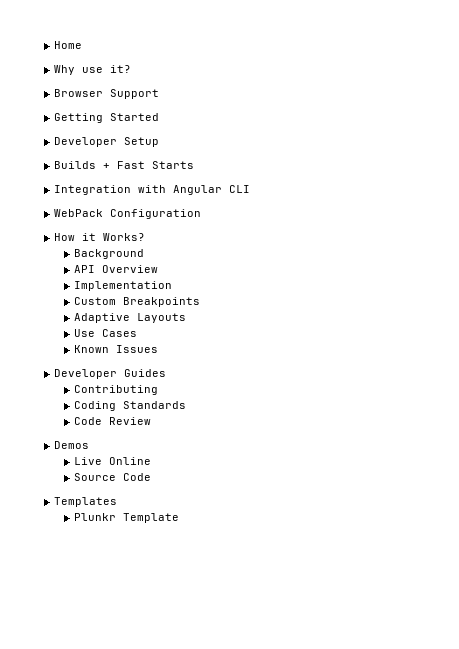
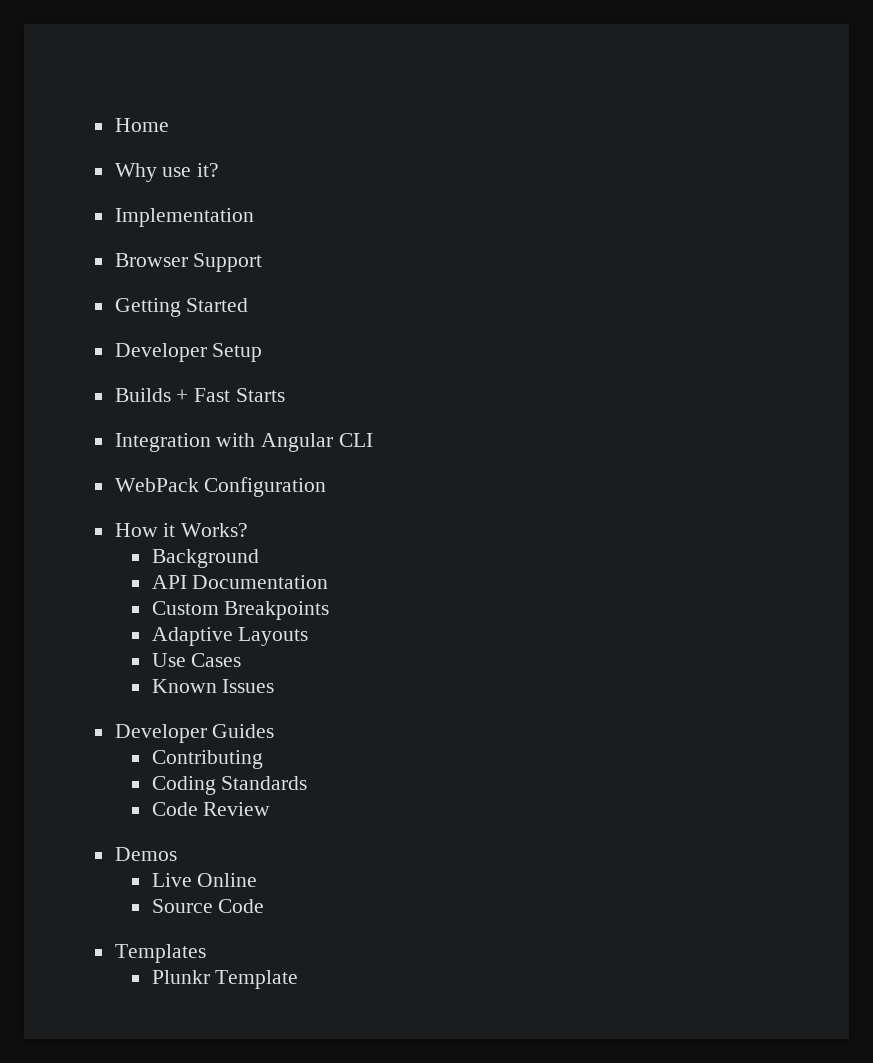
(132, 69) none -> [114,208,254,227] // Implementation
[102,265,159,273] [74,281,173,291] Overview // Implementation -> [192,575,329,589] Documentation

